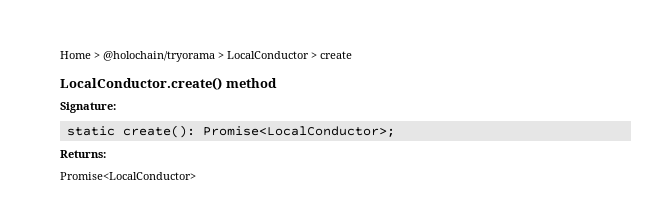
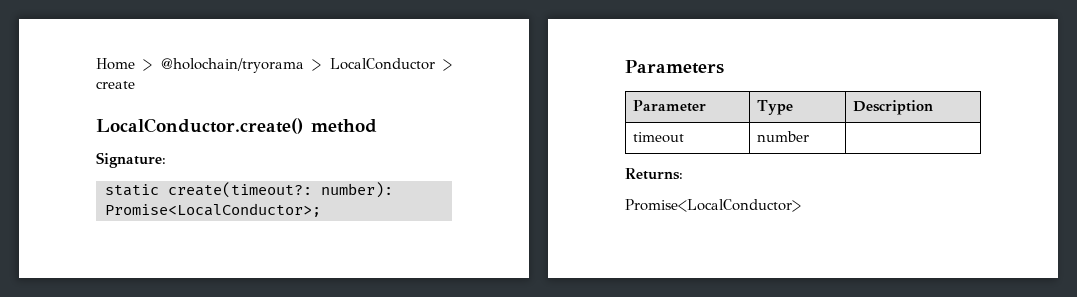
[122,125,195,138] create(): -> [168,182,393,198] create(timeout?: number):
(395, 131) none -> [625,60,724,74] [632,100,706,112] [756,100,793,115] [852,100,933,115] [632,132,684,143] [756,131,809,142] // Parameters // Parameter | Type | Description // timeout | number |

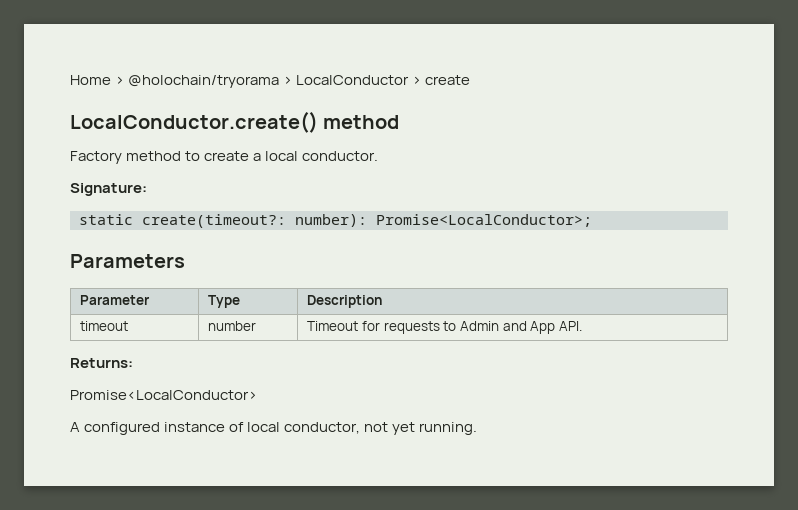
(377, 126) none -> [70,151,379,164] // Factory method to create a local conductor.
[625,168,683,180] [625,199,801,212] // Returns: // Promise<LocalConductor> -> [307,321,582,334] [70,358,133,368] [70,390,257,400] [70,422,478,435] Timeout for requests to Admin and App API. // Returns: // Promise<LocalConductor> // A configured instance of local conductor, not yet running.

